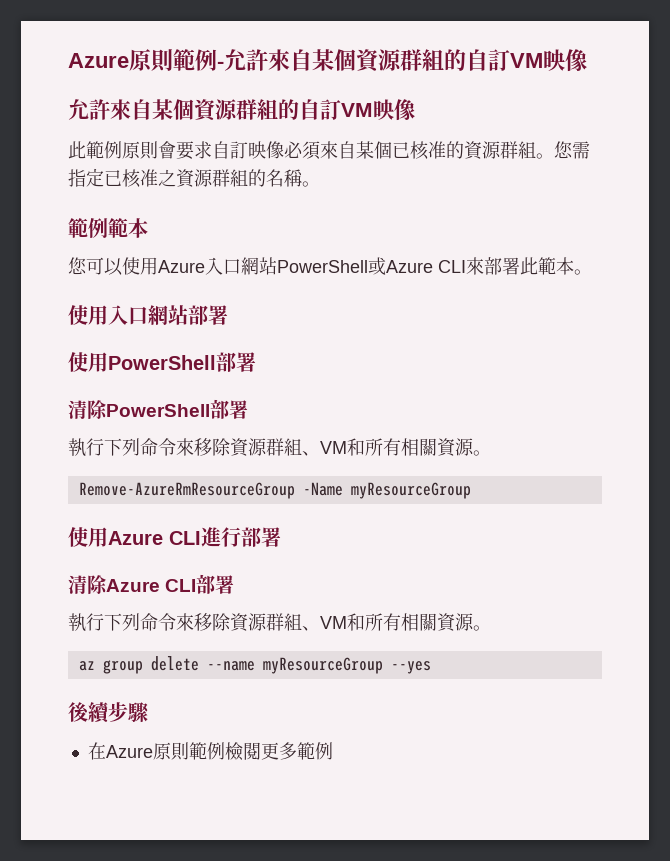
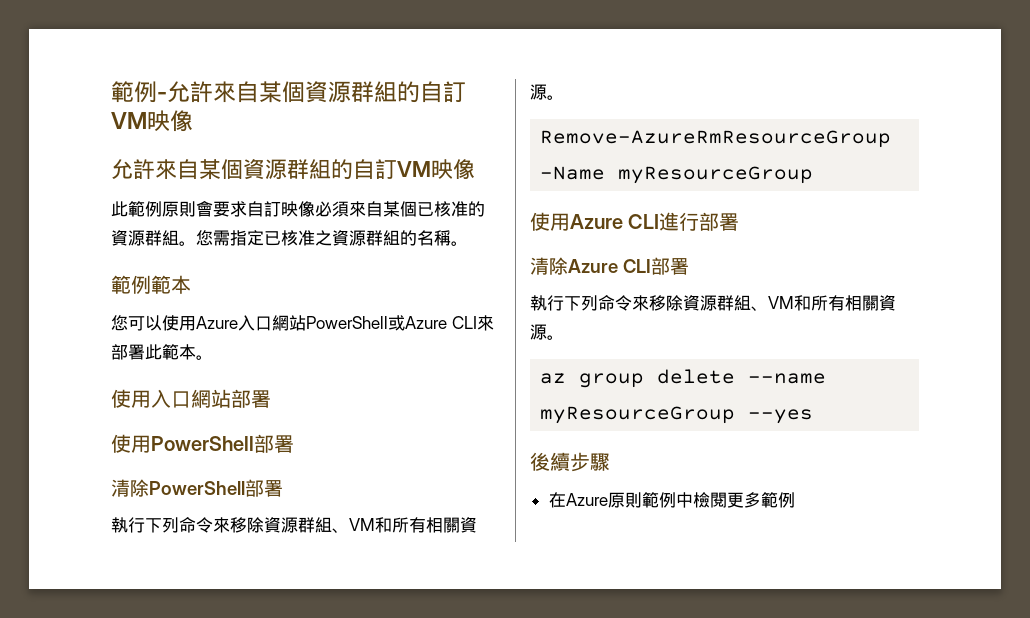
[68,49,173,72] Azure原則 -> (111, 92) none
(225, 751) none -> [675,492,693,508] 中

